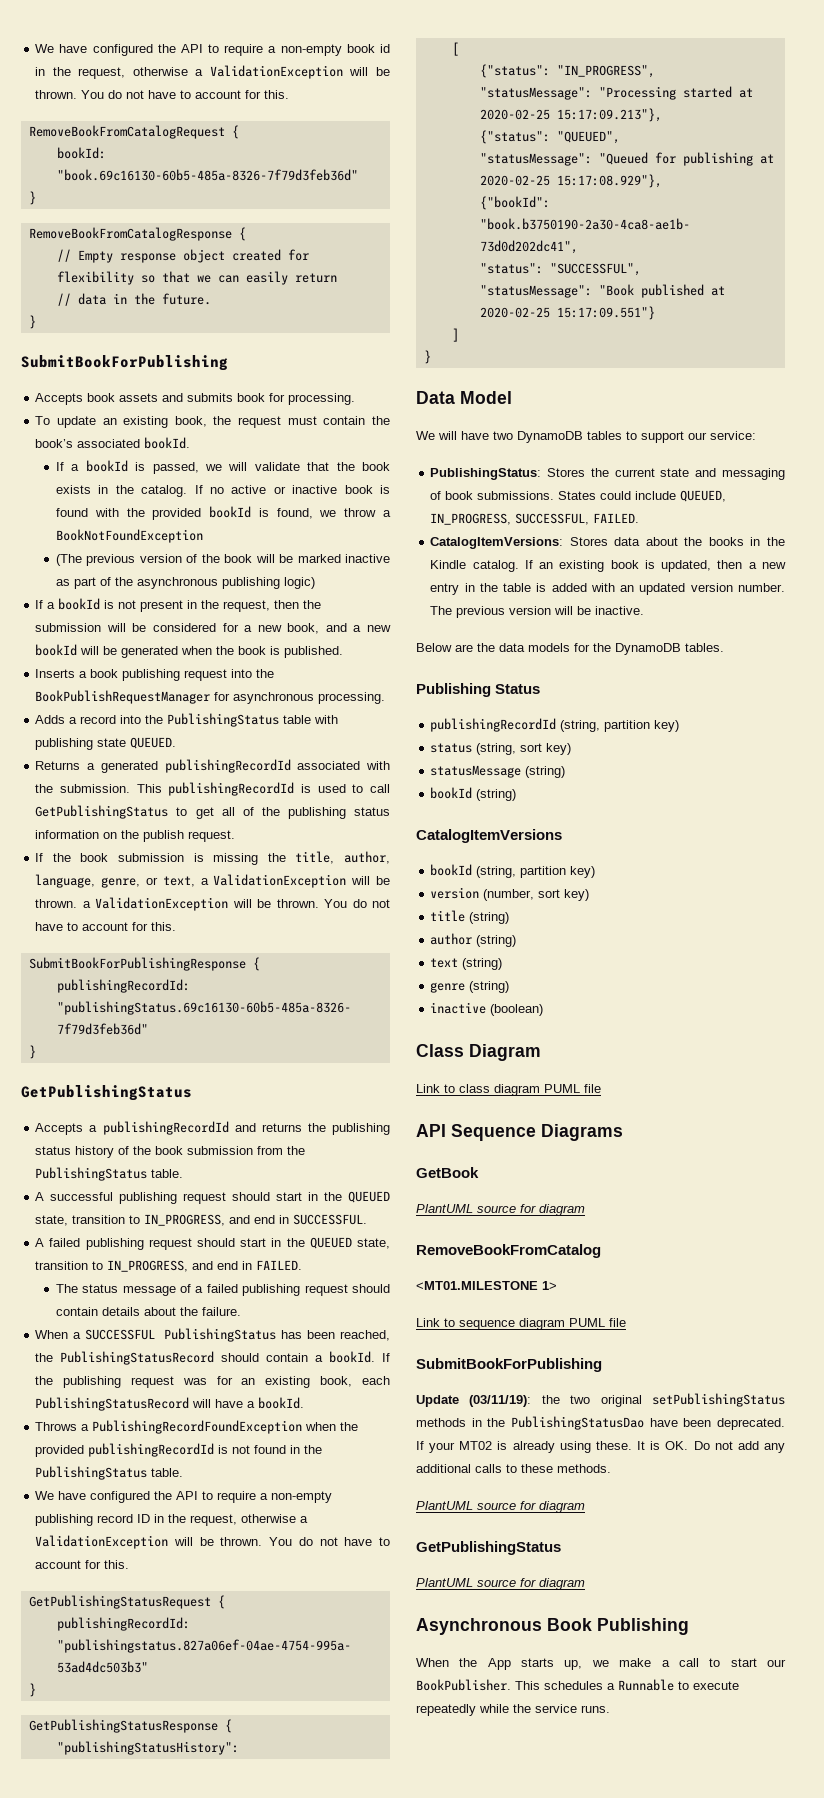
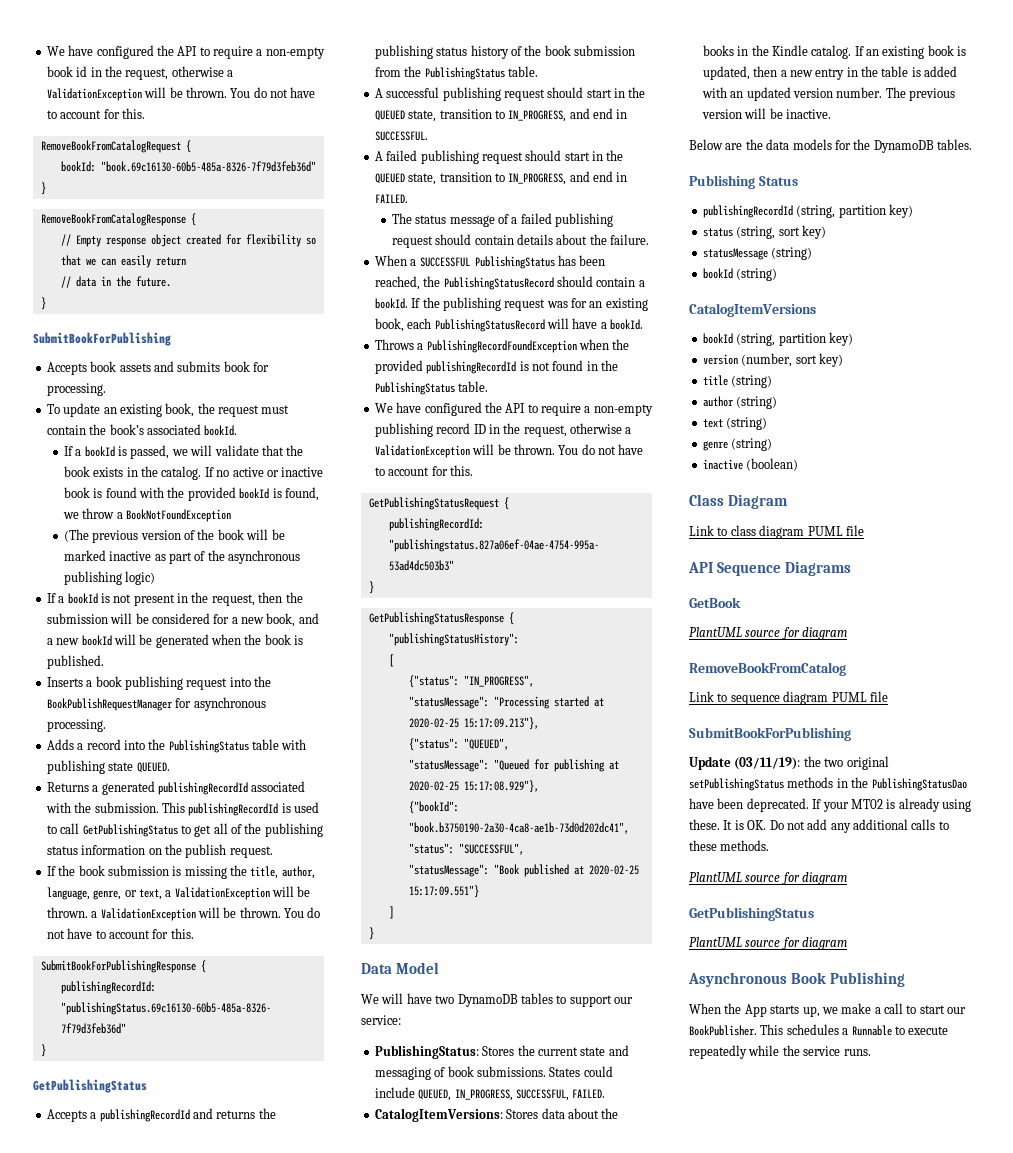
[416,1281,557,1290] // <MT01.MILESTONE 1> -> (846, 669) none

